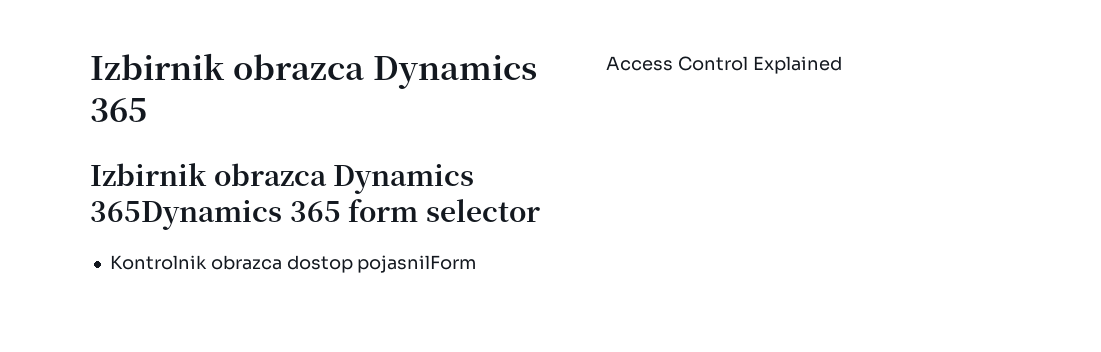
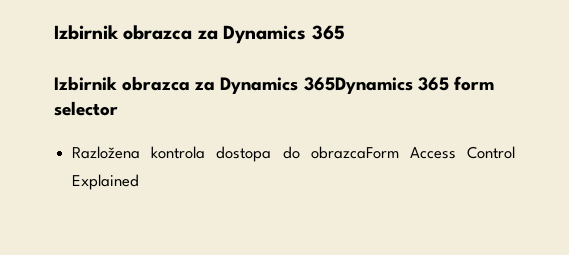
[90,53,364,80] Izbirnik obrazca -> [54,25,218,40] Izbirnik obrazca za
(327, 174) none -> [194,81,216,91] za
[109,255,477,273] Kontrolnik obrazca dostop pojasnilForm -> [72,146,399,162] Razložena kontrola dostopa do obrazcaForm

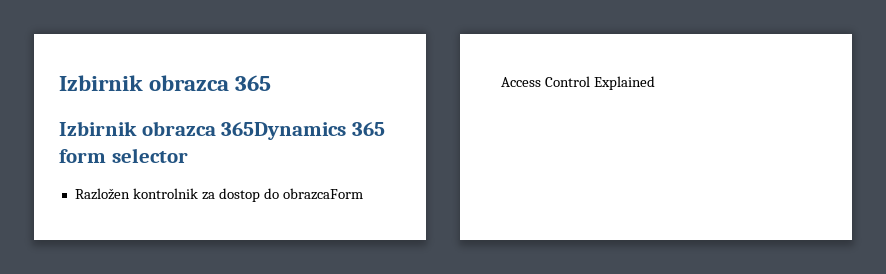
[54,25,307,44] Izbirnik obrazca za Dynamics -> [59,75,230,91] Izbirnik obrazca
[194,77,299,94] za Dynamics -> (216, 128) none
[72,146,272,162] Razložena kontrola dostopa -> [74,188,260,202] Razložen kontrolnik za dostop

